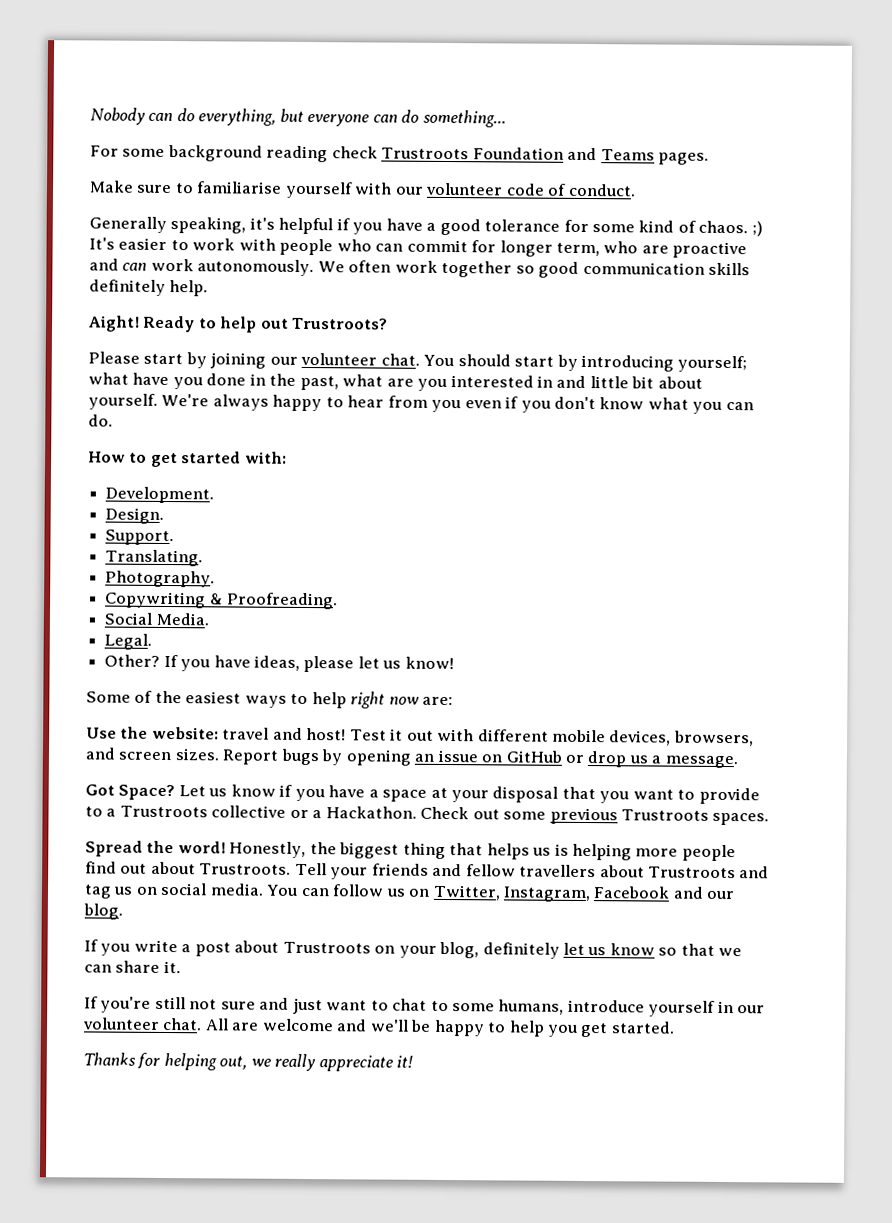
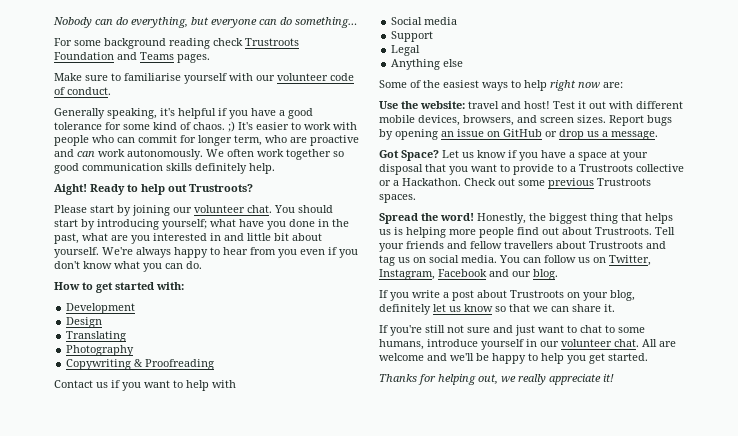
[105,486,215,504] [105,507,165,524] [105,529,175,546] [105,549,204,567] [105,570,216,588] [105,591,339,610] [104,612,209,626] [104,633,153,650] [104,654,454,673] Development. // Design. // Support. // Translating. // Photography. // Copywriting & Proofreading. // Social Media. // Legal. // Other? If you have ideas, please let us know! -> [66,303,136,314] [66,317,103,328] [66,331,127,342] [66,345,135,356] [66,359,215,370] [54,380,236,391] [391,17,458,25] [391,31,434,42] [391,45,421,56] [391,59,464,70] Development // Design // Translating // Photography // Copywriting & Proofreading // Contact us if you want to help with // Social media // Support // Legal // Anything else

